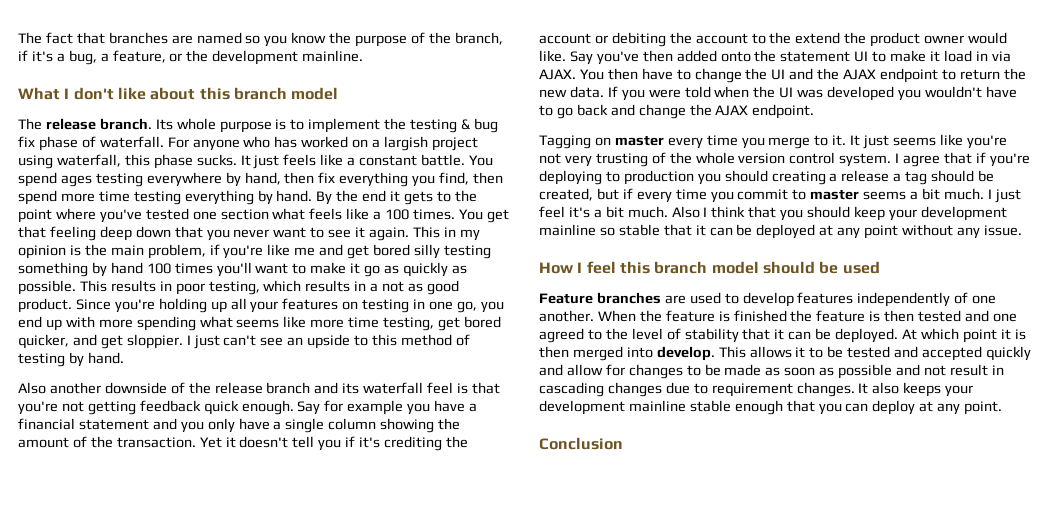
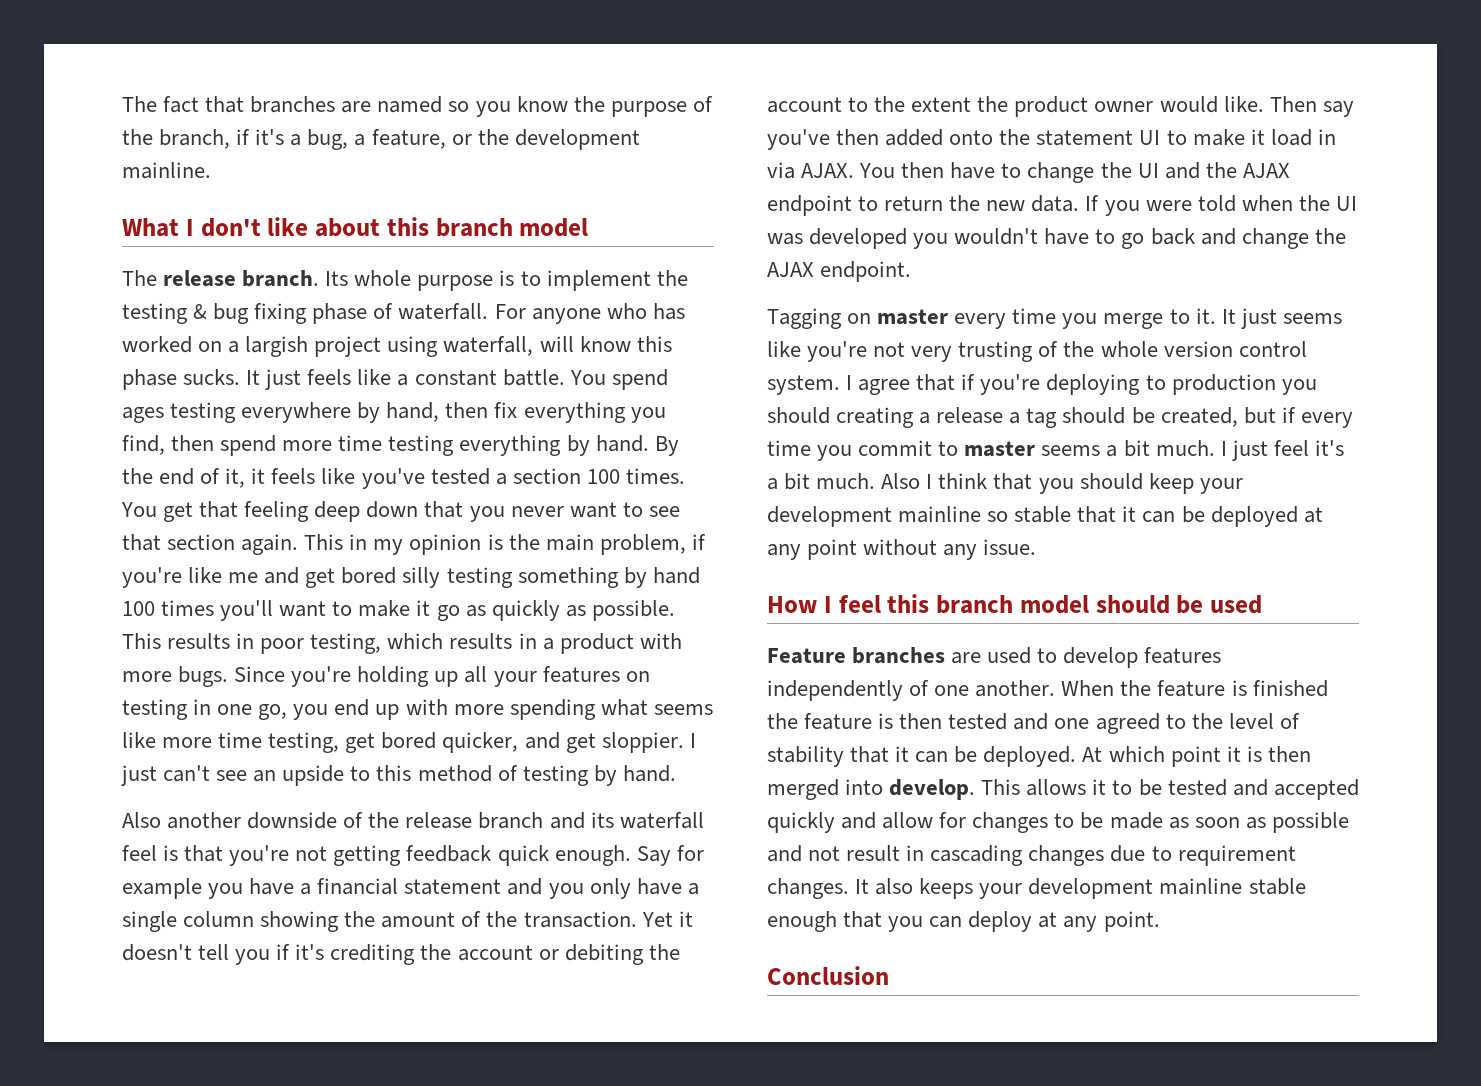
[18,136,35,147] fix -> [254,303,308,324] fixing
(121, 160) none -> [539,336,631,352] will know
[390,190,477,205] [18,208,382,223] it gets to the point where you've tested one section what feels like a -> [200,468,581,489] of it, it feels like you've tested a section
[355,227,366,238] it -> [122,534,236,551] that section
[382,280,459,295] [18,298,72,313] not as good product. -> [559,633,682,654] [122,666,229,687] product with more bugs.
[795,32,841,44] extend -> [911,97,972,112] extent
[569,51,593,65] Say -> [1269,96,1354,117] Then say

